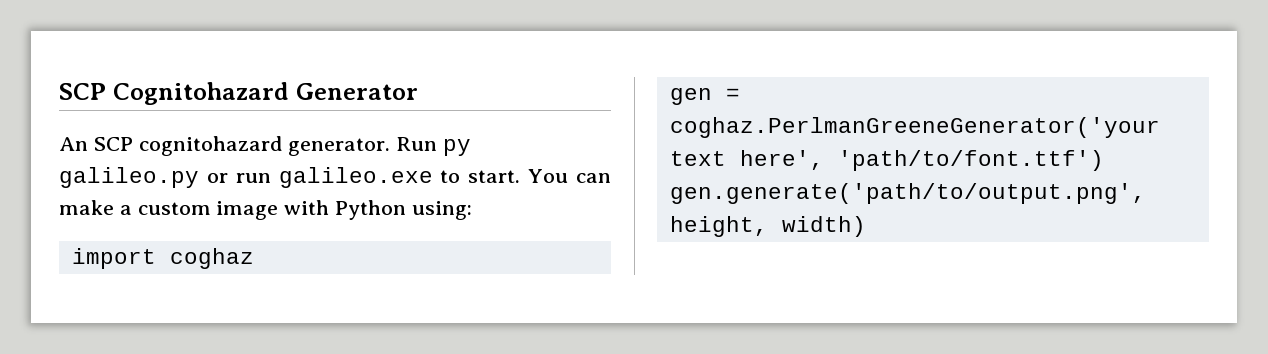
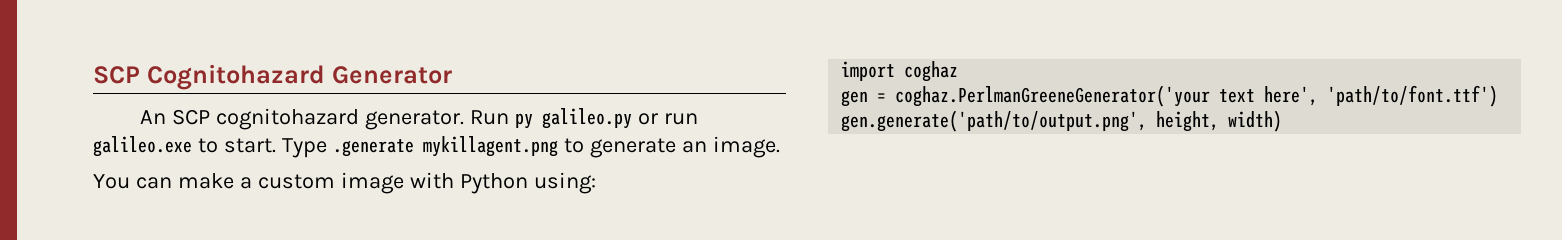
(521, 176) none -> [281,136,780,158] Type .generate mykillagent.png to generate an image. //

